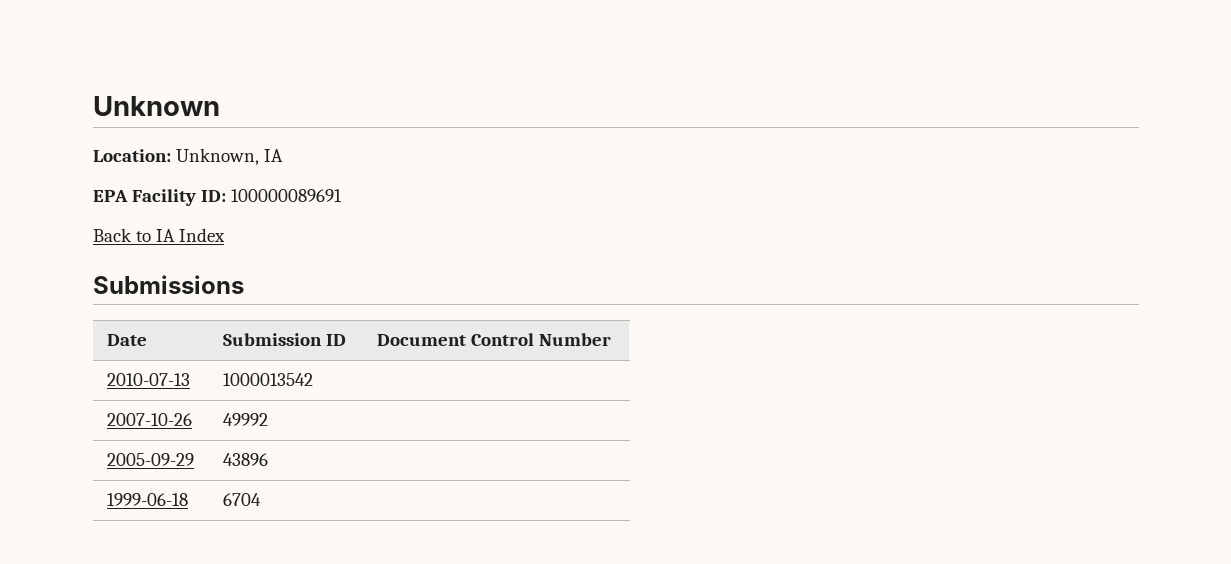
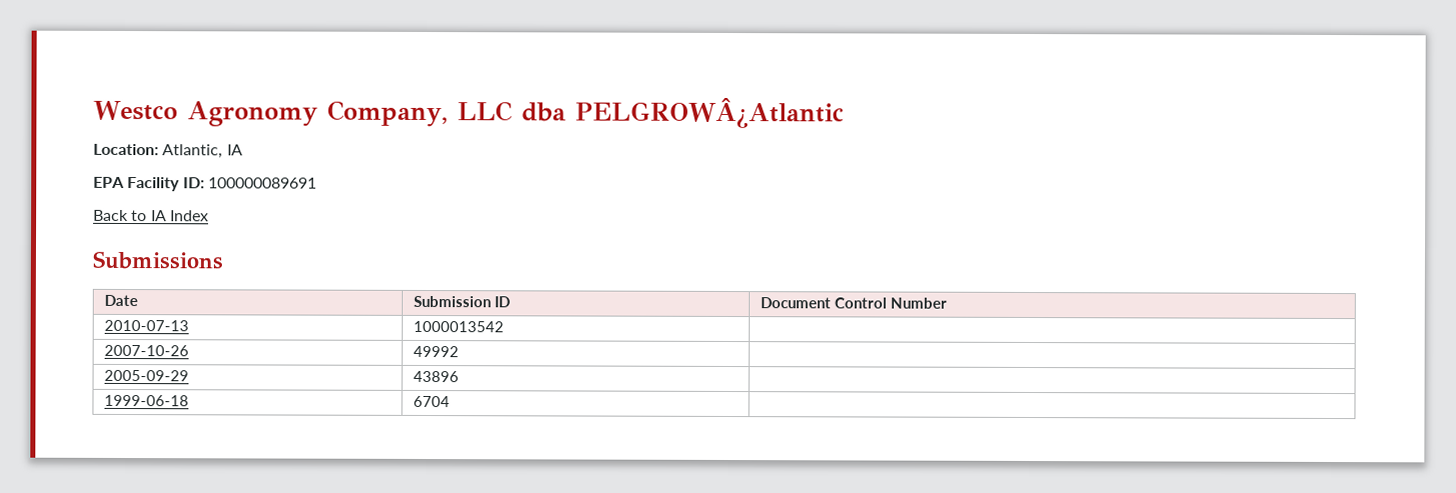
[93,96,220,116] Unknown -> [93,97,844,129] Westco Agronomy Company, LLC dba PELGROWÂ¿Atlantic
[176,148,260,165] Unknown, -> [162,144,224,159] Atlantic,

